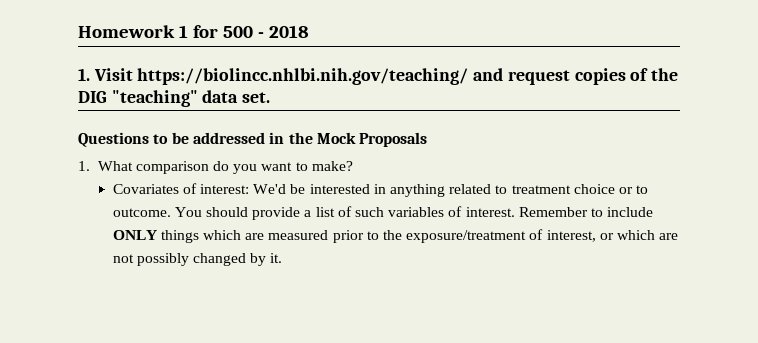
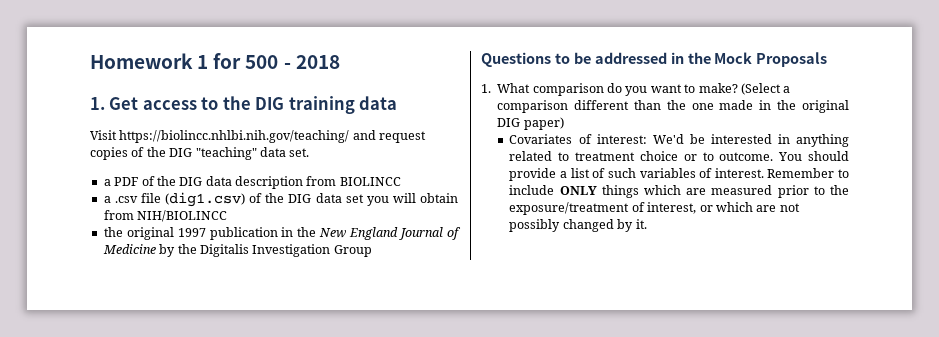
(90, 74) none -> [109,96,398,114] Get access to the DIG training data //
(271, 97) none -> [103,176,401,189] [103,192,459,207] [103,210,228,222] [103,227,462,240] [102,244,372,257] // a PDF of the DIG data description from BIOLINCC // a .csv file (dig1.csv) of the DIG data set you will obtain from NIH/BIOLINCC // the original 1997 publication in the New England Journal of Medicine by the Digitalis Investigation Group
(353, 166) none -> [740,83,791,95] [497,100,849,113] [497,117,564,130] (Select a comparison different than the one made in the original DIG paper)

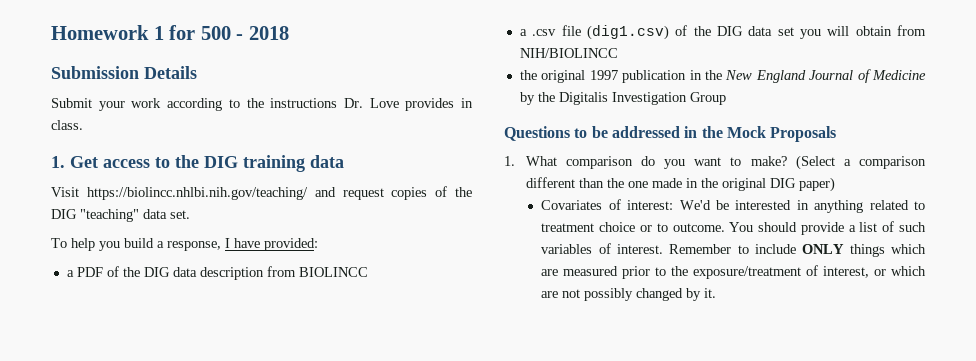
(340, 62) none -> [51,66,197,79] [51,98,473,111] [51,120,83,130] // Submission Details // Submit your work according to the instructions Dr. Love provides in class.
(310, 152) none -> [51,238,318,251] // To help you build a response, I have provided:

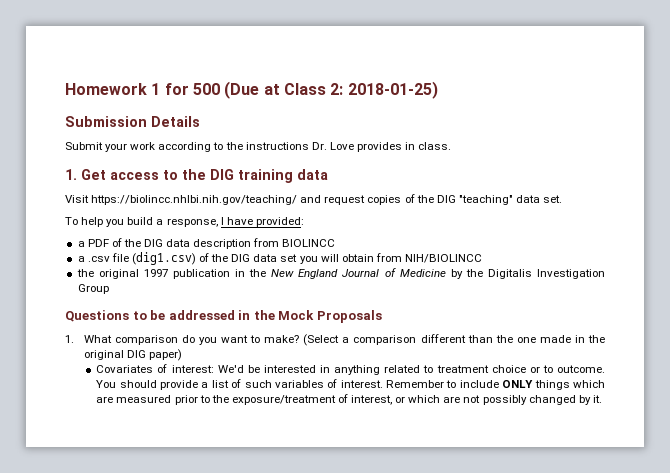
[236,26,289,40] - 2018 -> [224,81,438,99] (Due at Class 2: 2018-01-25)

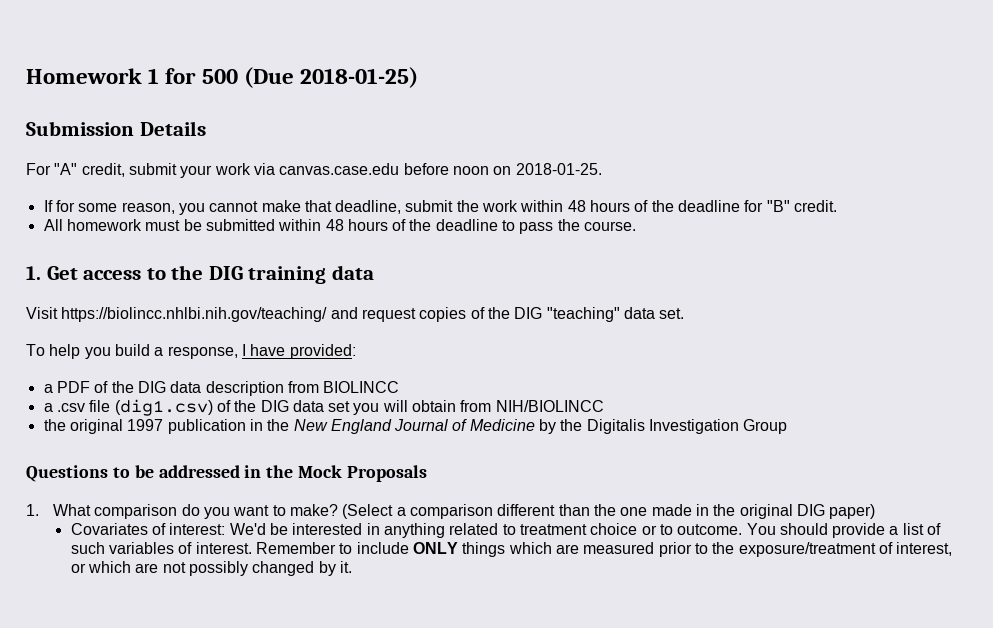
[263,83,344,95] at Class 2: -> (294, 77) none
[65,142,452,152] Submit your work according to the instructions Dr. Love provides in class. -> [26,163,602,178] [43,200,838,215] [43,219,637,234] For "A" credit, submit your work via canvas.case.edu before noon on 2018-01-25. // If for some reason, you cannot make that deadline, submit the work within 48 hours of the deadline for "B" credit. // All homework must be submitted within 48 hours of the deadline to pass the course.

